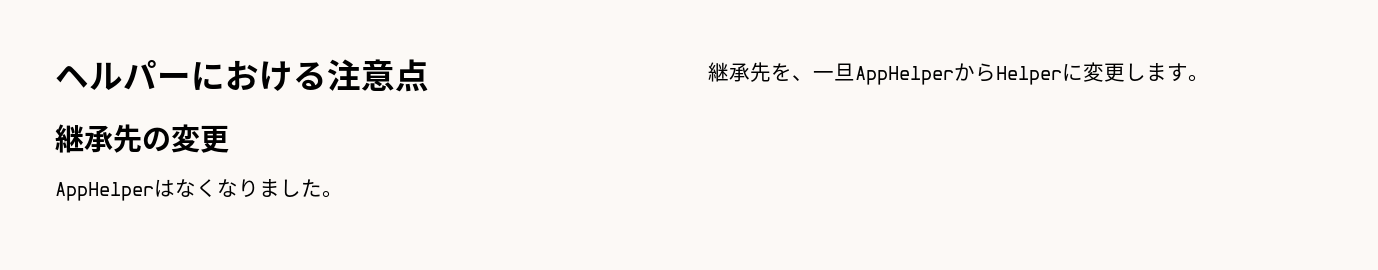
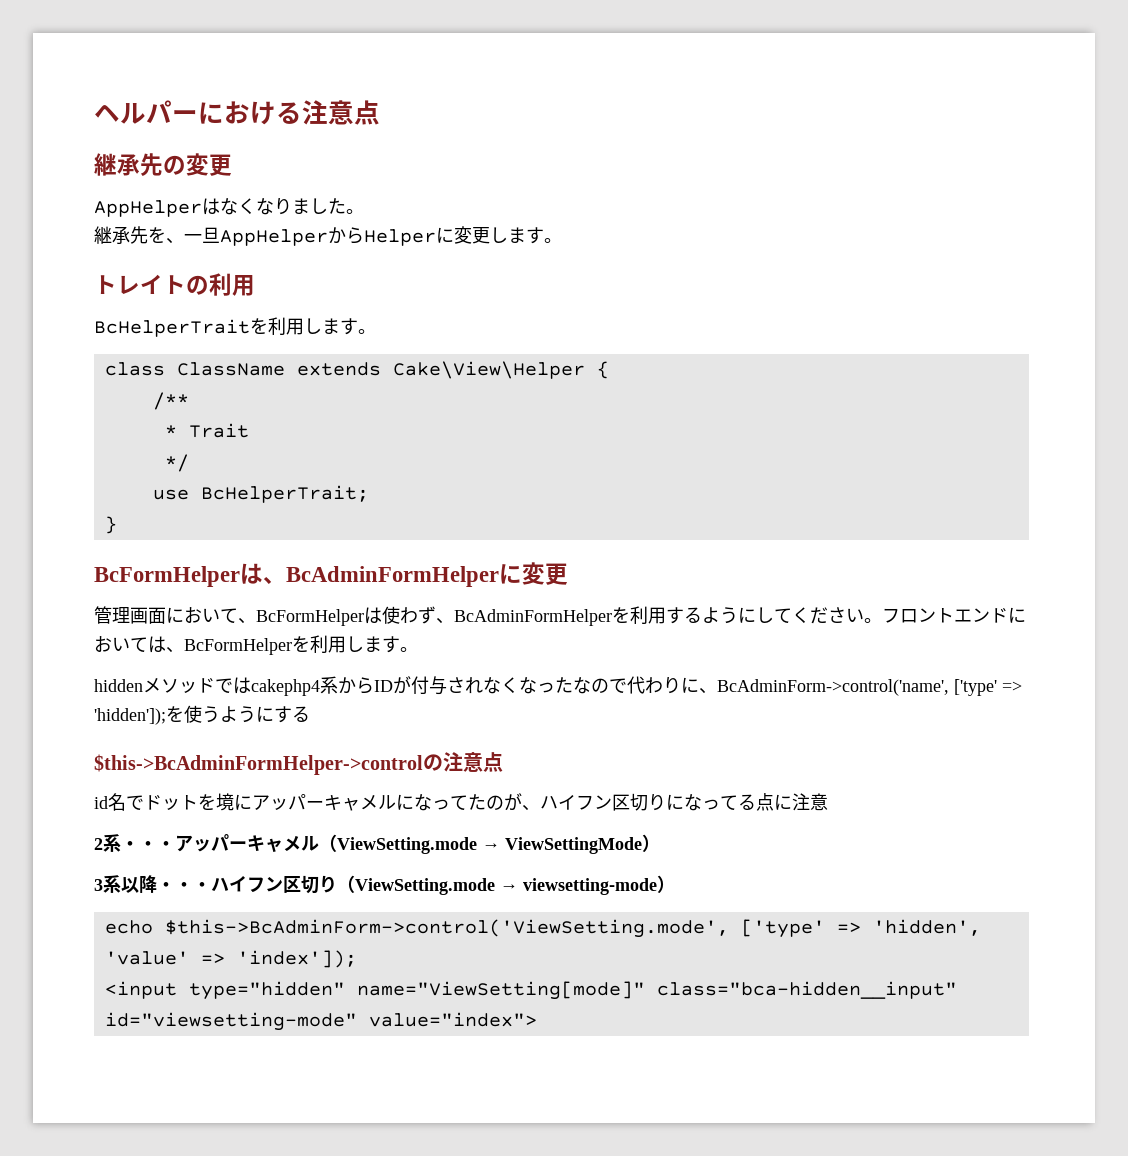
(1209, 78) none -> [94,273,255,296] [94,317,376,337] [104,361,609,379] [152,392,189,410] [164,423,249,438] [164,454,189,472] [152,485,369,503] [104,516,117,534] [94,562,568,587] [94,606,1026,626] [94,635,418,655] [94,676,1022,696] [94,705,310,725] [94,752,503,775] [94,793,828,811] [94,834,660,854] [94,875,675,895] [104,919,981,938] [104,950,357,968] [104,981,957,1000] [104,1012,537,1031] // トレイトの利用 // BcHelperTraitを利用します。 // class ClassName extends Cake\View\Helper { // /** // * Trait // */ // use BcHelperTrait; // } // BcFormHelperは、BcAdminFormHelperに変更 // 管理画面において、BcFormHelperは使わず、BcAdminFormHelperを利用するようにしてください。フロントエンドにおいては、BcFormHelperを利用します。 // hiddenメソッドではcakephp4系からIDが付与されなくなったなので代わりに、BcAdminForm->control('name', ['type' => 'hidden']);を使うようにする // $this->BcAdminFormHelper->controlの注意点 // id名でドットを境にアッパーキャメルになってたのが、ハイフン区切りになってる点に注意 // 2系・・・アッパーキャメル（ViewSetting.mode → ViewSettingMode） // 3系以降・・・ハイフン区切り（ViewSetting.mode → viewsetting-mode） // echo $this->BcAdminForm->control('ViewSetting.mode', ['type' => 'hidden', 'value' => 'index']); // <input type="hidden" name="ViewSetting[mode]" class="bca-hidden__input" id="viewsetting-mode" value="index">

